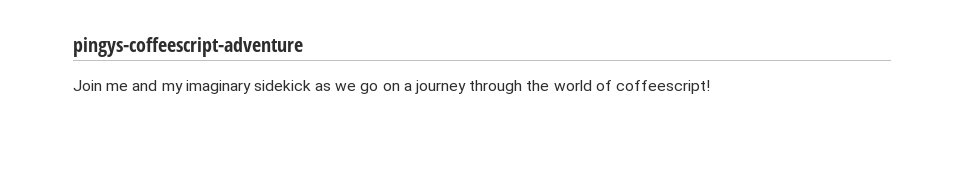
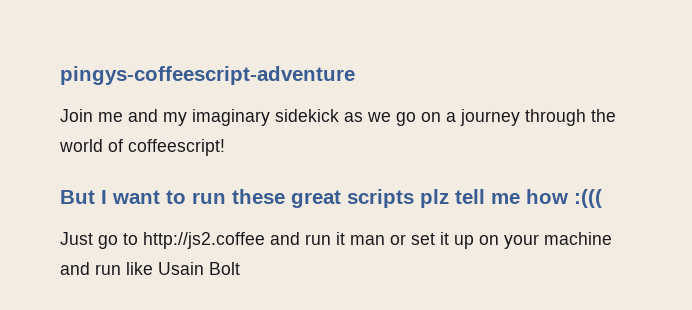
(710, 87) none -> [60,189,602,208] [60,232,612,249] [60,262,240,275] // But I want to run these great scripts plz tell me how :((( // Just go to http://js2.coffee and run it man or set it up on your machine and run like Usain Bolt

